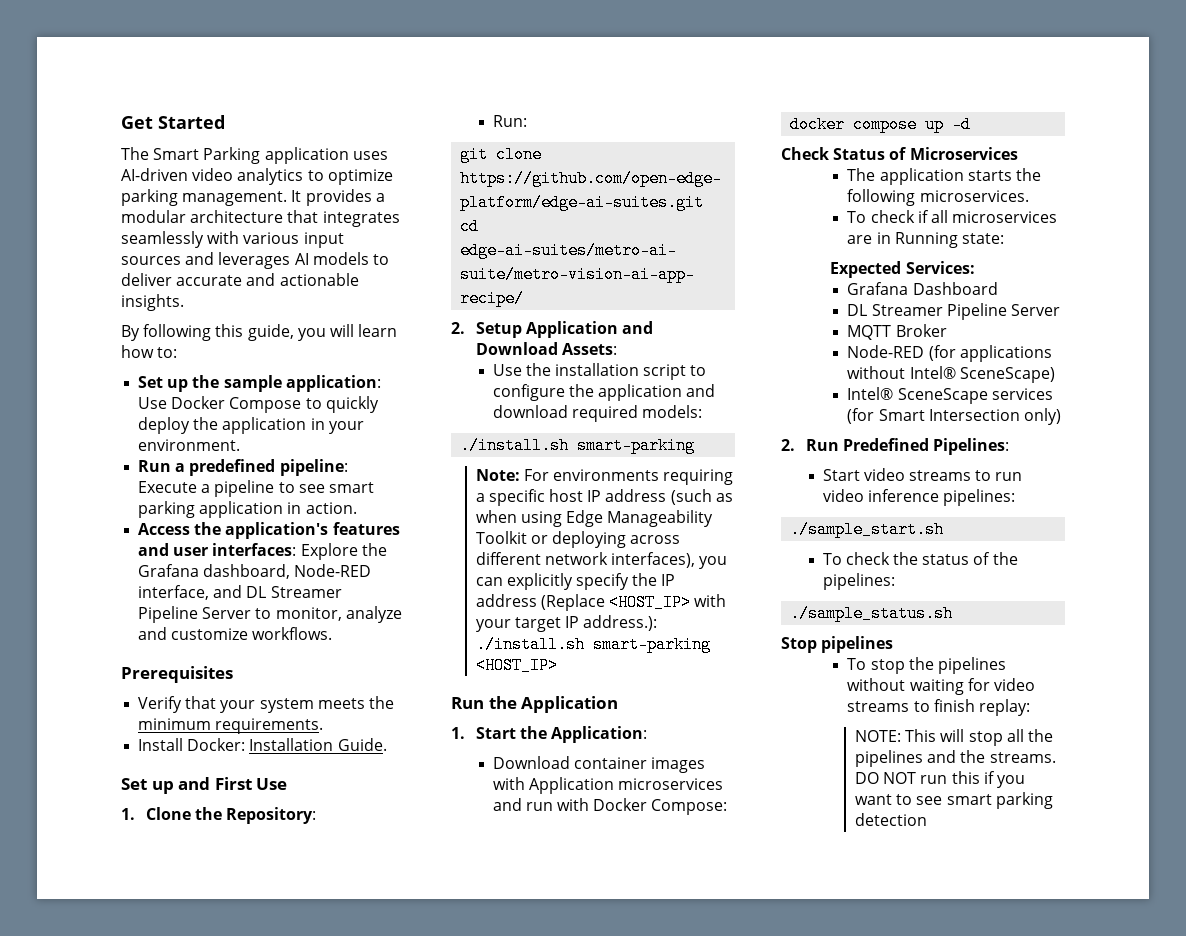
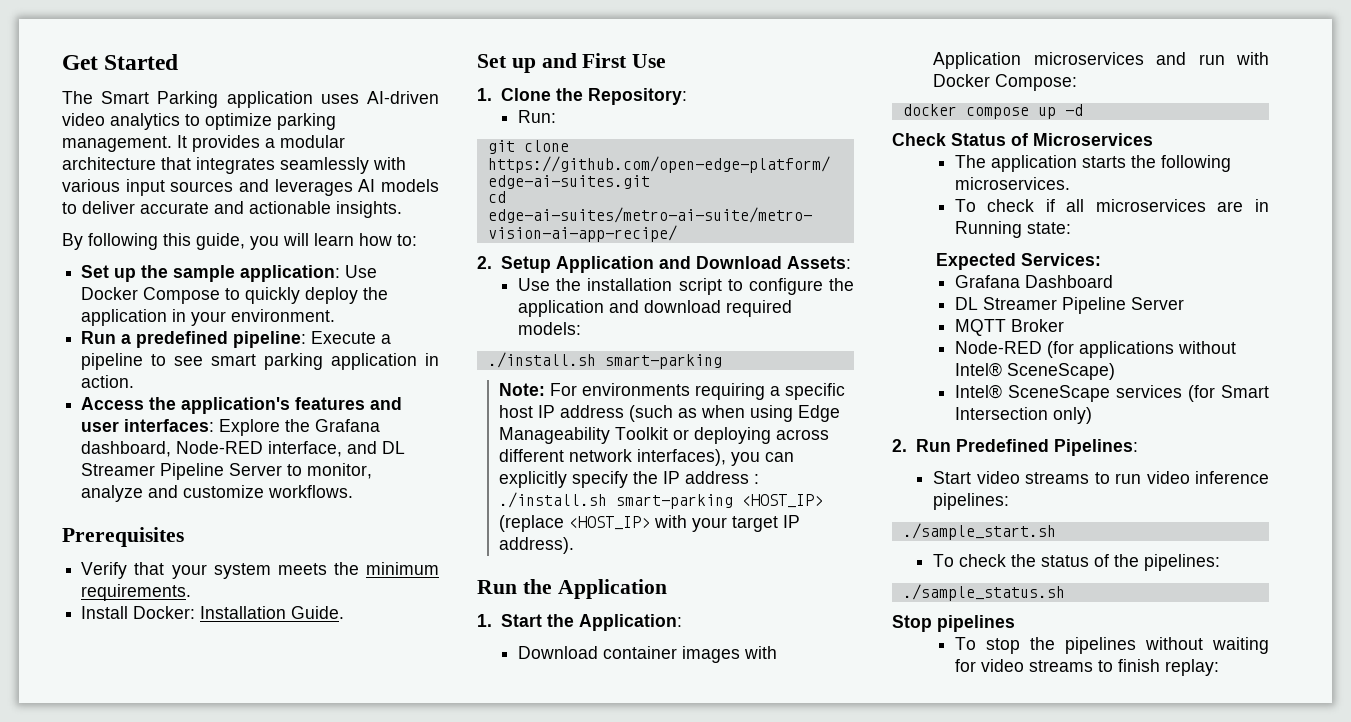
[540,594,605,611] (Replace -> [753,474,759,484] [498,492,823,509] [498,515,564,532] : ./install.sh smart-parking <HOST_IP> (replace
[583,615,658,631] [475,636,711,653] [475,657,558,674] address.): ./install.sh smart-parking <HOST_IP> -> [498,537,574,554] address).
[855,729,1053,746] [855,750,1056,767] [855,771,1025,788] [855,792,1053,809] [855,813,928,826] // NOTE: This will stop all the pipelines and the streams. DO NOT run this if you want to see smart parking detection -> (1219, 667) none

